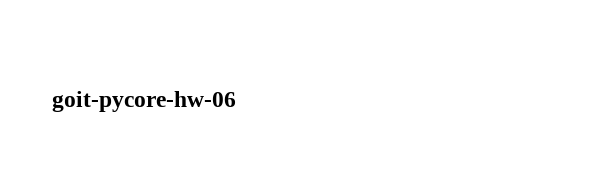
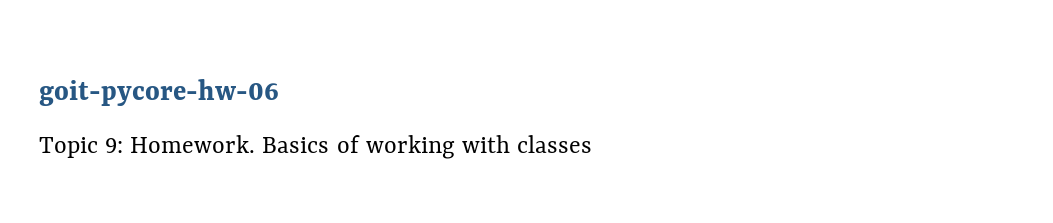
(236, 101) none -> [39,135,593,159] // Topic 9: Homework. Basics of working with classes

